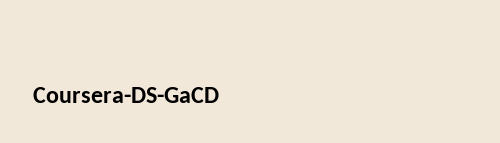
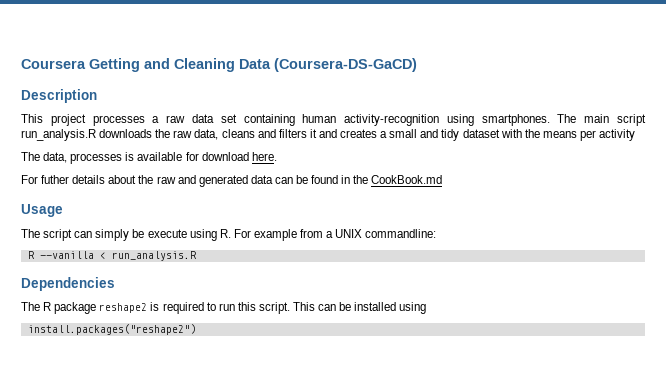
[33,87,219,103] Coursera-DS-GaCD -> [21,58,417,72] [21,89,97,103] [21,114,647,126] [21,129,636,141] [21,152,277,164] [21,175,443,187] [21,204,63,217] [21,229,437,241] [27,251,197,261] [21,277,115,291] [21,302,427,314] [27,324,196,335] Coursera Getting and Cleaning Data (Coursera-DS-GaCD) // Description // This project processes a raw data set containing human activity-recognition using smartphones. The main script run_analysis.R downloads the raw data, cleans and filters it and creates a small and tidy dataset with the means per activity // The data, processes is available for download here. // For futher details about the raw and generated data can be found in the CookBook.md // Usage // The script can simply be execute using R. For example from a UNIX commandline: // R --vanilla < run_analysis.R // Dependencies // The R package reshape2 is required to run this script. This can be installed using // install.packages("reshape2")

